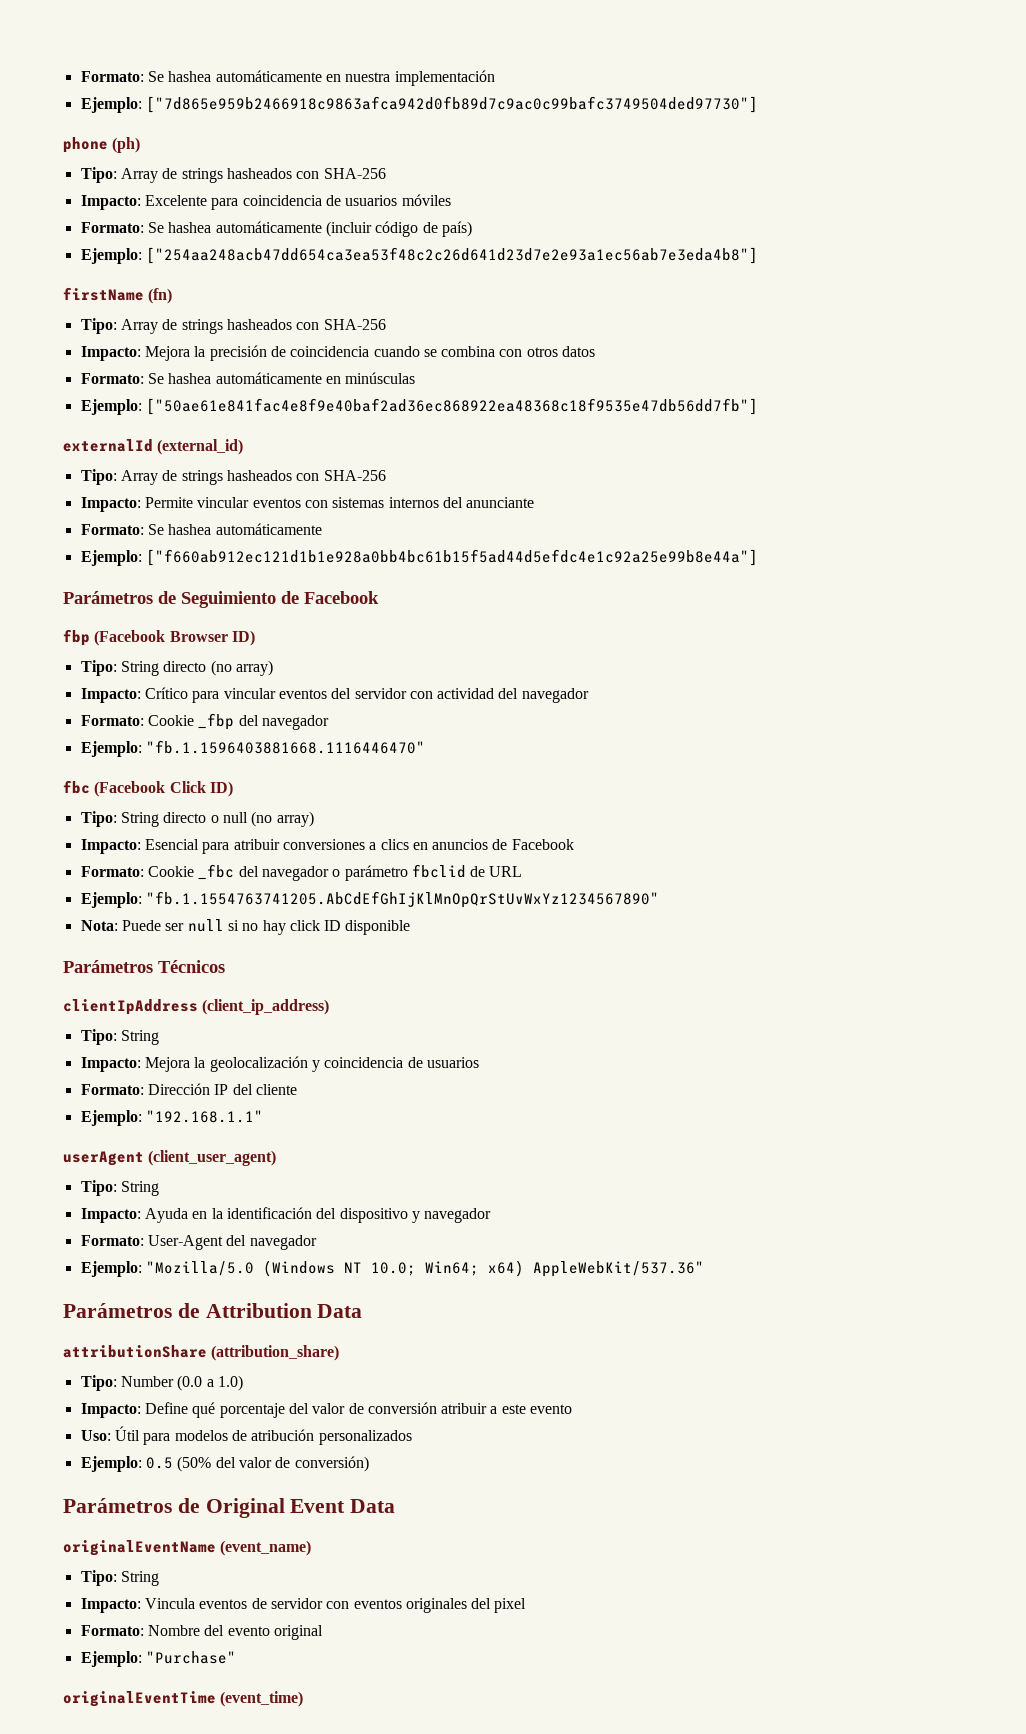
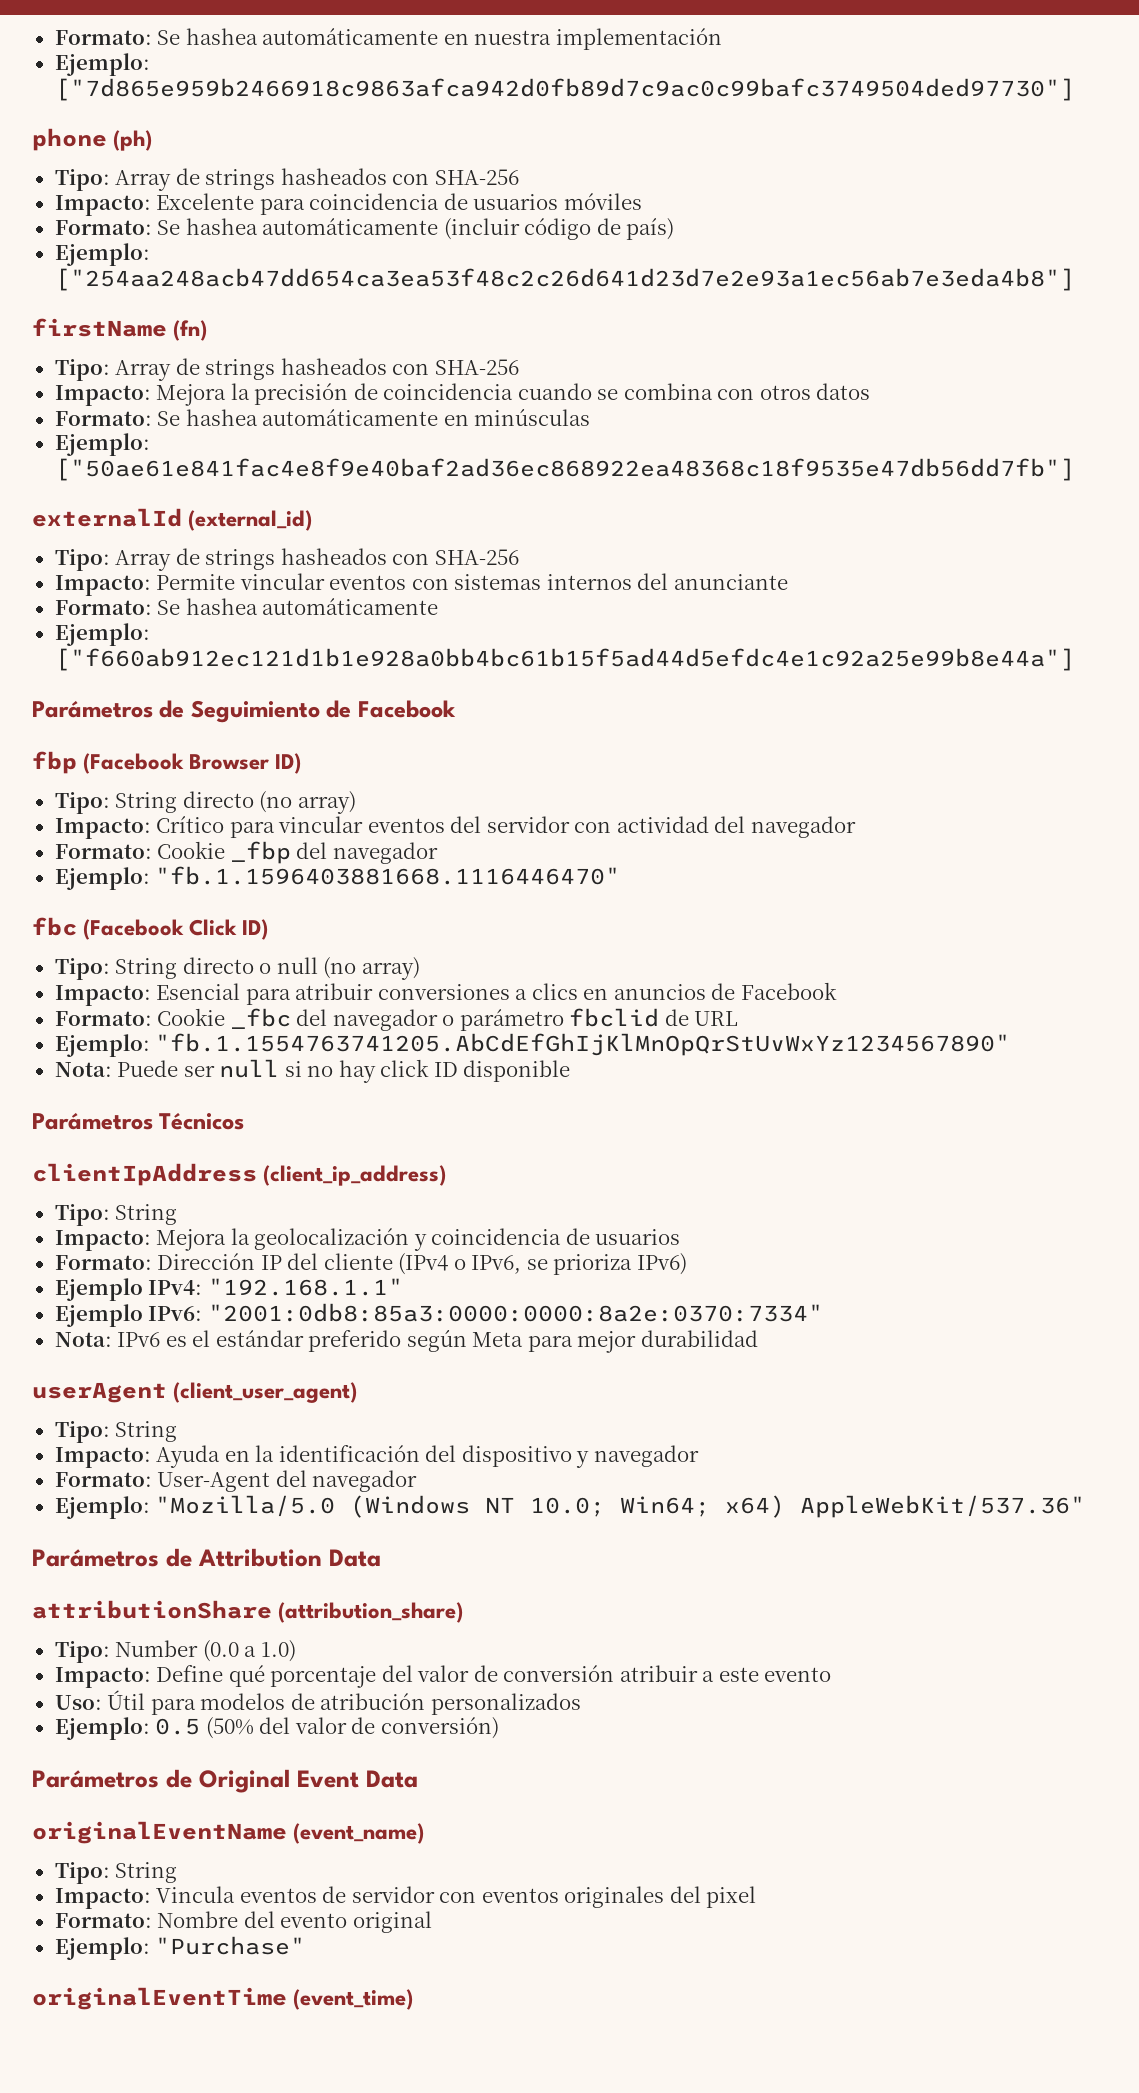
[80,1110,263,1126] // Ejemplo: "192.168.1.1" -> [398,1253,687,1275] [54,1278,403,1301] [54,1303,823,1327] [54,1329,758,1353] (IPv4 o IPv6, se prioriza IPv6) // Ejemplo IPv4: "192.168.1.1" // Ejemplo IPv6: "2001:0db8:85a3:0000:0000:8a2e:0370:7334" // Nota: IPv6 es el estándar preferido según Meta para mejor durabilidad

